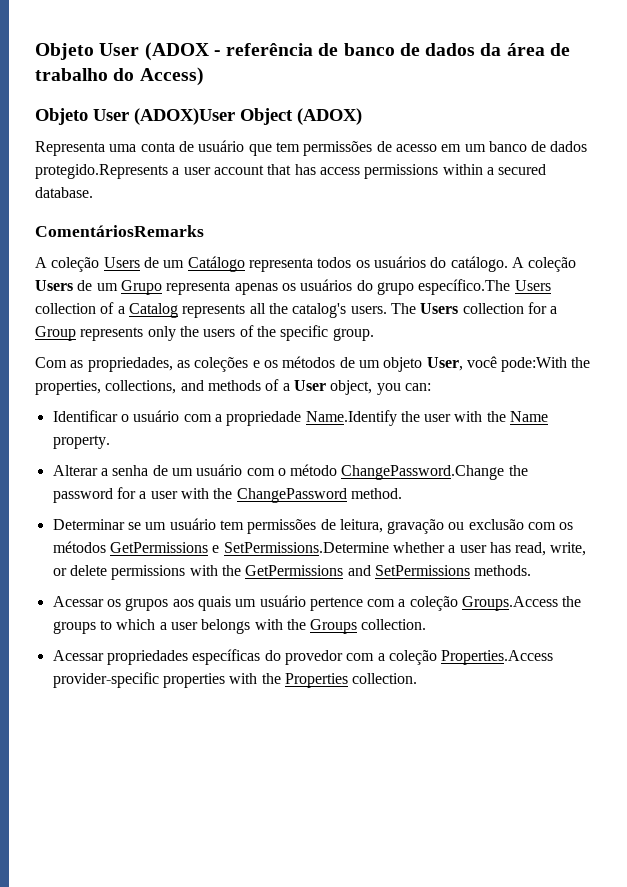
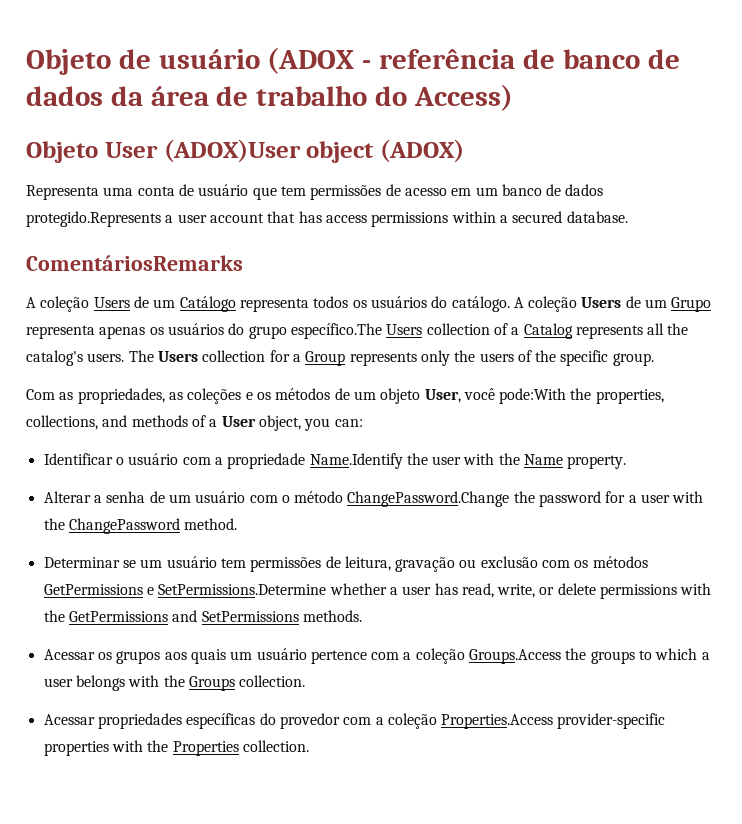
[35,43,140,60] Objeto User -> [26,49,260,75] Objeto de usuário
[240,108,293,125] Object -> [306,141,375,163] object

